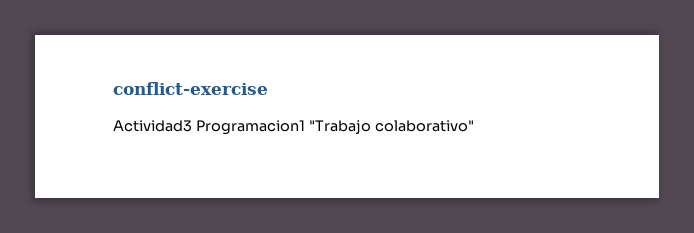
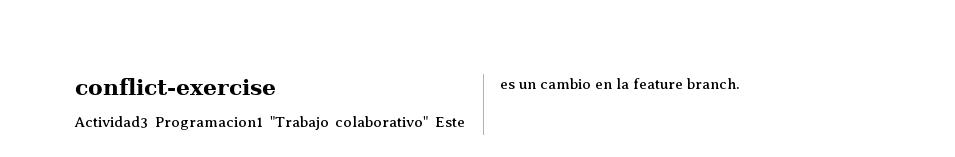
(474, 126) none -> [435,117,465,127] [500,78,741,89] Este es un cambio en la feature branch.

